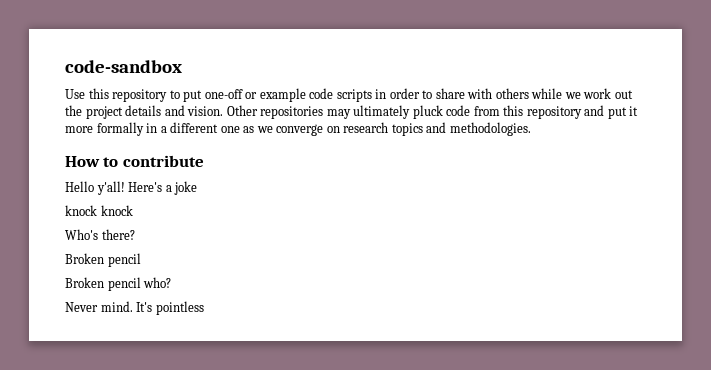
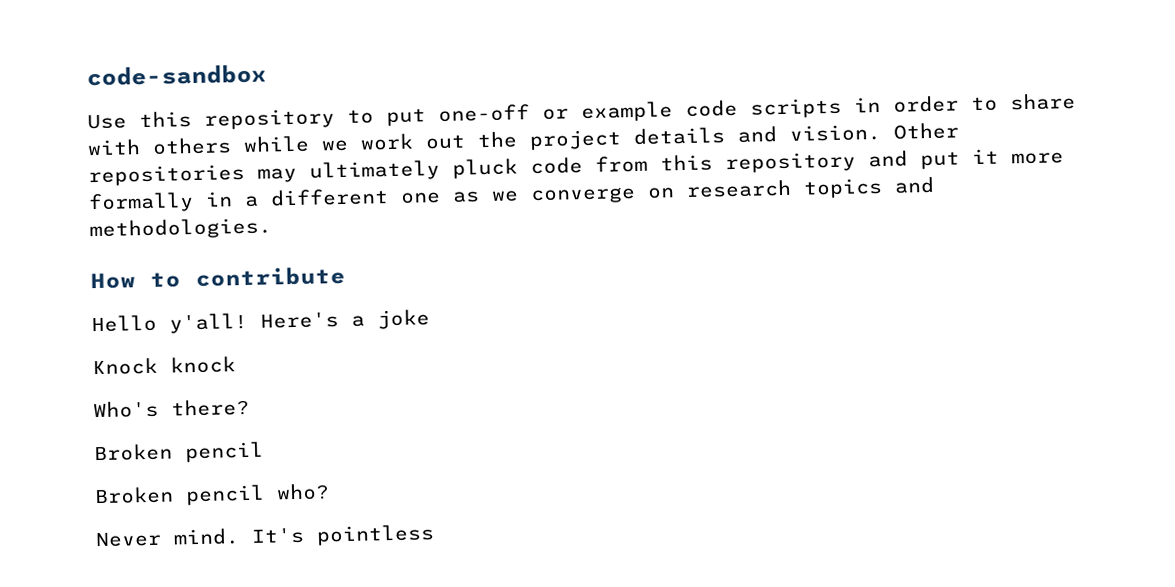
[65,205,97,216] knock -> [92,357,158,376] Knock

